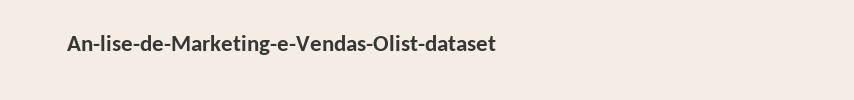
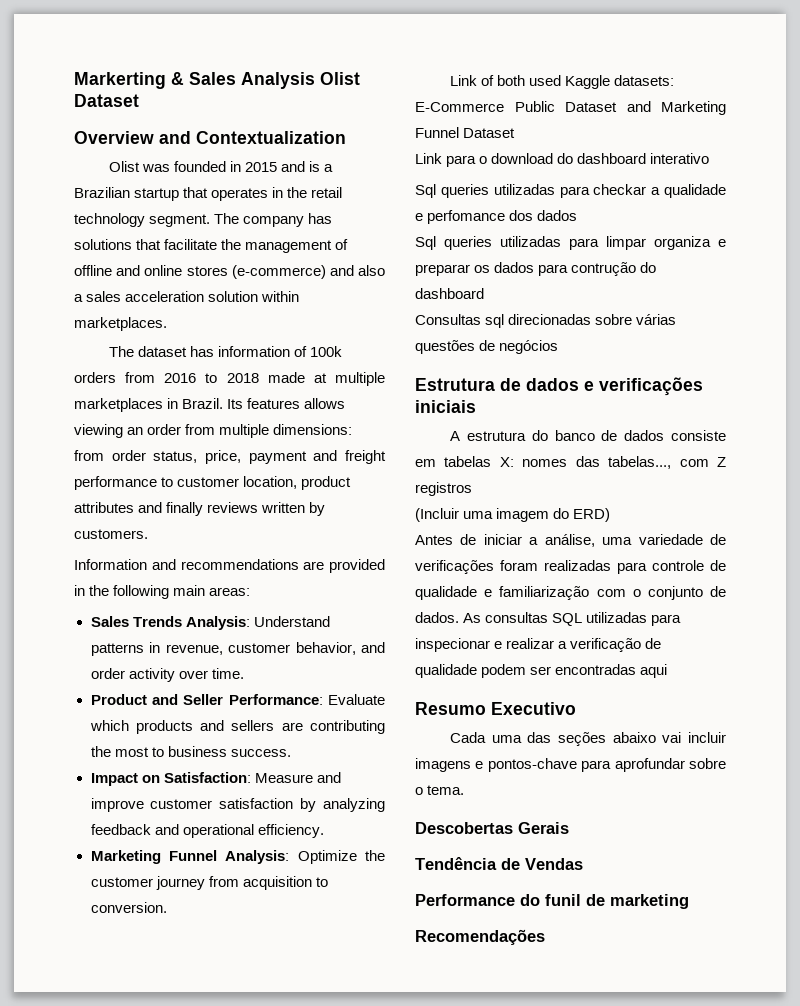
[67,35,496,55] An-lise-de-Marketing-e-Vendas-Olist-dataset -> [74,72,360,89] [74,94,139,107] [74,131,346,144] [109,161,334,172] [74,187,343,201] [74,213,333,227] [74,239,349,253] [74,265,385,279] [74,291,300,302] [74,317,167,331] [109,346,343,357] [74,372,385,386] [74,398,346,412] [74,424,353,438] [74,450,386,464] [74,476,352,490] [74,502,326,516] [74,529,148,539] [74,559,385,573] [74,585,251,599] [90,616,330,630] [90,642,385,656] [90,668,244,682] [90,694,385,705] [89,720,385,734] [90,746,291,757] [90,772,341,786] [90,798,385,812] [90,824,324,838] [90,850,385,864] [90,876,328,890] [90,902,167,913] [450,75,675,89] [415,101,726,115] [415,127,516,138] [415,153,710,167] [415,184,726,198] [415,210,578,224] [415,236,726,250] [415,262,657,276] [415,288,484,299] [415,314,677,328] [415,340,559,354] [415,377,703,396] [415,400,476,413] [450,430,726,441] [415,456,726,469] [415,482,472,496] [415,508,611,522] [415,534,726,547] [415,560,726,574] [415,586,726,600] [415,612,682,626] [415,638,662,652] [415,664,668,678] [415,702,576,715] [450,732,726,746] [415,758,726,772] [415,785,465,795] [415,822,569,834] [415,857,583,870] [415,894,689,909] [415,929,545,945] Markerting & Sales Analysis Olist Dataset // Overview and Contextualization // Olist was founded in 2015 and is a Brazilian startup that operates in the retail technology segment. The company has solutions that facilitate the management of offline and online stores (e-commerce) and also a sales acceleration solution within marketplaces. // The dataset has information of 100k orders from 2016 to 2018 made at multiple marketplaces in Brazil. Its features allows viewing an order from multiple dimensions: from order status, price, payment and freight performance to customer location, product attributes and finally reviews written by customers. // Information and recommendations are provided in the following main areas: // Sales Trends Analysis: Understand patterns in revenue, customer behavior, and order activity over time. // Product and Seller Performance: Evaluate which products and sellers are contributing the most to business success. // Impact on Satisfaction: Measure and improve customer satisfaction by analyzing feedback and operational efficiency. // Marketing Funnel Analysis: Optimize the customer journey from acquisition to conversion. // Link of both used Kaggle datasets: E-Commerce Public Dataset and Marketing Funnel Dataset // Link para o download do dashboard interativo // Sql queries utilizadas para checkar a qualidade e perfomance dos dados // Sql queries utilizadas para limpar organiza e preparar os dados para contrução do dashboard // Consultas sql direcionadas sobre várias questões de negócios // Estrutura de dados e verificações iniciais // A estrutura do banco de dados consiste em tabelas X: nomes das tabelas..., com Z registros // (Incluir uma imagem do ERD) // Antes de iniciar a análise, uma variedade de verificações foram realizadas para controle de qualidade e familiarização com o conjunto de dados. As consultas SQL utilizadas para inspecionar e realizar a verificação de qualidade podem ser encontradas aqui // Resumo Executivo // Cada uma das seções abaixo vai incluir imagens e pontos-chave para aprofundar sobre o tema. // Descobertas Gerais // Tendência de Vendas // Performance do funil de marketing // Recomendações

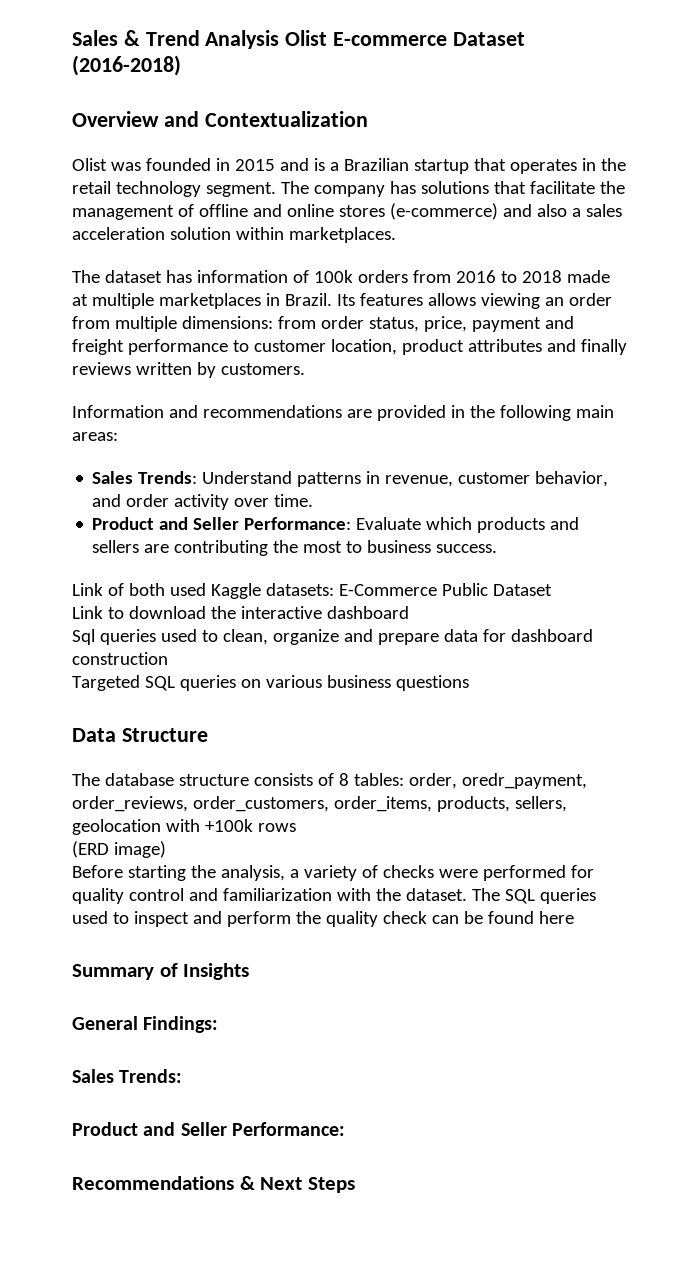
[74,72,236,89] Markerting & Sales -> [72,30,200,46] Sales & Trend
[74,94,139,107] Dataset -> [333,32,525,46] [72,55,181,76] E-commerce Dataset (2016-2018)
[132,616,250,630] Trends Analysis: -> [138,471,198,484] Trends:
[90,772,341,786] [90,798,385,812] [90,824,324,838] [90,850,385,864] [90,876,328,890] [90,902,167,913] // Impact on Satisfaction: Measure and improve customer satisfaction by analyzing feedback and operational efficiency. // Marketing Funnel Analysis: Optimize the customer journey from acquisition to conversion. -> (498, 548) none
[626,101,726,115] [415,127,516,138] [415,153,710,167] [415,184,726,198] [415,210,578,224] [415,236,726,250] [415,262,657,276] [415,288,484,299] [415,314,677,328] [415,340,559,354] [415,377,703,396] [415,400,476,413] [450,430,726,441] [415,456,726,469] [415,482,472,496] [415,508,611,522] [415,534,726,547] [415,560,726,574] [415,586,726,600] [415,612,682,626] [415,638,662,652] [415,664,668,678] [415,702,576,715] [450,732,726,746] [415,758,726,772] [415,785,465,795] [415,822,569,834] [415,857,583,870] [415,894,689,909] [415,929,545,945] and Marketing Funnel Dataset // Link para o download do dashboard interativo // Sql queries utilizadas para checkar a qualidade e perfomance dos dados // Sql queries utilizadas para limpar organiza e preparar os dados para contrução do dashboard // Consultas sql direcionadas sobre várias questões de negócios // Estrutura de dados e verificações iniciais // A estrutura do banco de dados consiste em tabelas X: nomes das tabelas..., com Z registros // (Incluir uma imagem do ERD) // Antes de iniciar a análise, uma variedade de verificações foram realizadas para controle de qualidade e familiarização com o conjunto de dados. As consultas SQL utilizadas para inspecionar e realizar a verificação de qualidade podem ser encontradas aqui // Resumo Executivo // Cada uma das seções abaixo vai incluir imagens e pontos-chave para aprofundar sobre o tema. // Descobertas Gerais // Tendência de Vendas // Performance do funil de marketing // Recomendações -> [72,606,409,619] [72,629,593,645] [72,652,168,665] [72,675,469,691] [72,728,208,742] [72,773,587,789] [72,796,567,812] [72,819,296,835] [72,841,166,858] [72,865,594,881] [72,888,596,904] [72,911,574,927] [72,963,250,980] [72,1016,219,1033] [72,1069,183,1083] [72,1122,345,1136] [72,1176,355,1193] // Link to download the interactive dashboard // Sql queries used to clean, organize and prepare data for dashboard construction // Targeted SQL queries on various business questions // Data Structure // The database structure consists of 8 tables: order, oredr_payment, order_reviews, order_customers, order_items, products, sellers, geolocation with +100k rows // (ERD image) // Before starting the analysis, a variety of checks were performed for quality control and familiarization with the dataset. The SQL queries used to inspect and perform the quality check can be found here // Summary of Insights // General Findings: // Sales Trends: // Product and Seller Performance: // Recommendations & Next Steps

